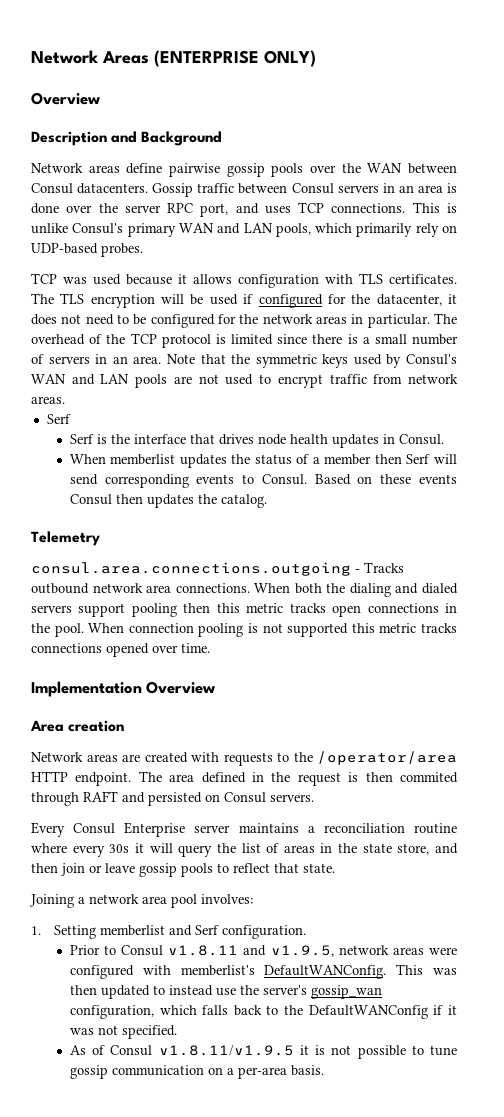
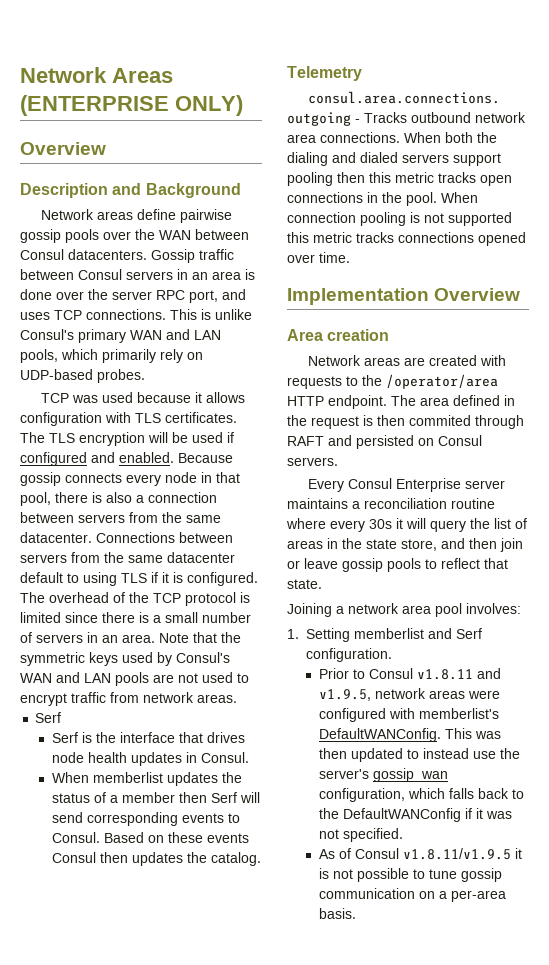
[327,294,458,306] [31,314,430,328] for the datacenter, it does not need to be configured for the network areas in particular. -> [91,452,233,463] [20,472,240,486] [20,492,217,506] [20,512,221,523] [20,532,233,543] [20,552,235,563] [20,572,258,586] and enabled. Because gossip connects every node in that pool, there is also a connection between servers from the same datacenter. Connections between servers from the same datacenter default to using TLS if it is configured.

